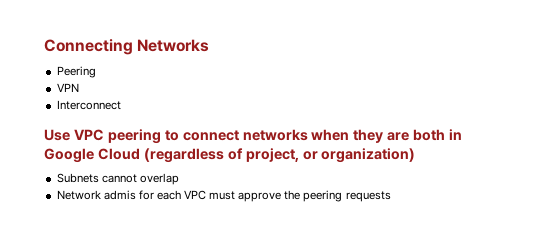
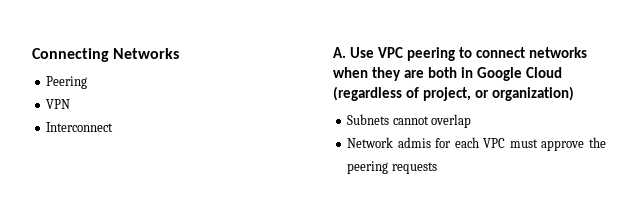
(121, 105) none -> [333,47,346,58] A.

